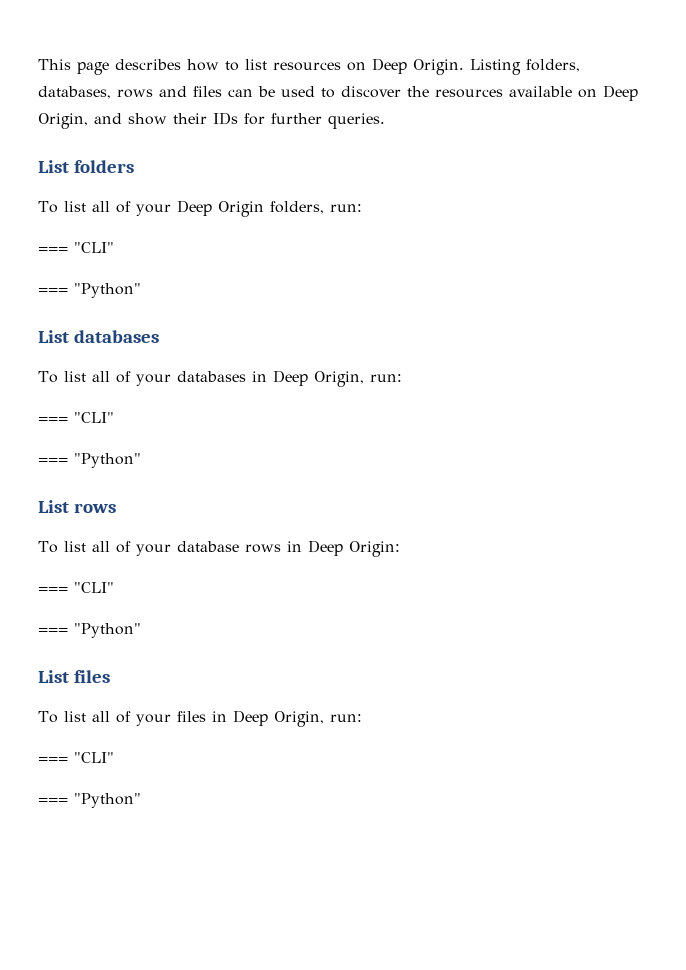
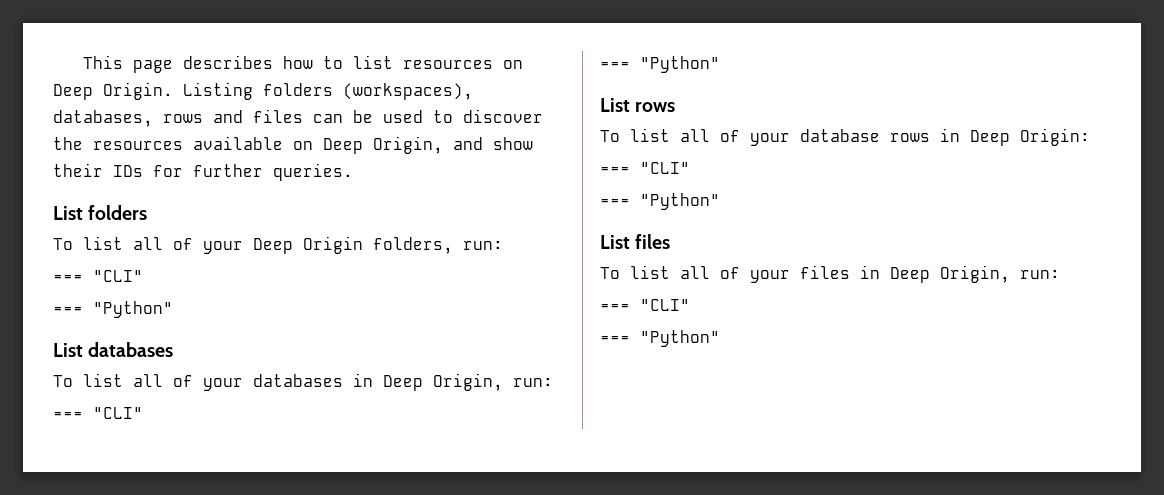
[526,59,580,72] folders, -> [263,83,473,100] folders (workspaces),

